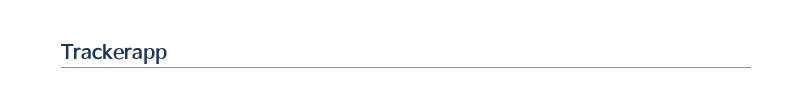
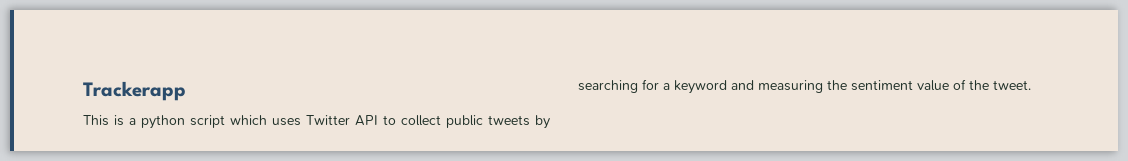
(167, 54) none -> [83,115,550,129] [578,79,1031,94] // This is a python script which uses Twitter API to collect public tweets by searching for a keyword and measuring the sentiment value of the tweet.

